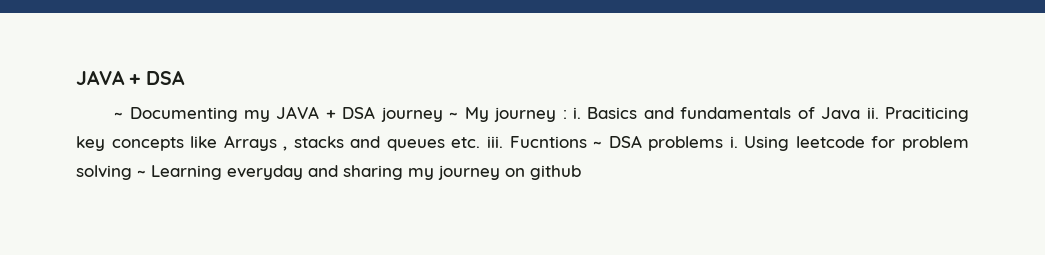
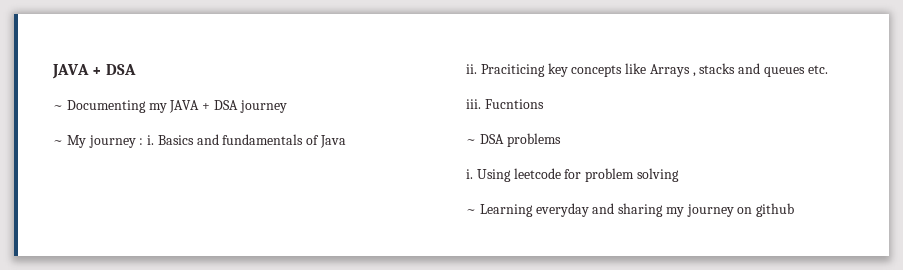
(443, 114) none -> (287, 106) //
(861, 113) none -> (347, 141) //
(481, 142) none -> (828, 69) //
(587, 142) none -> (544, 104) //
(724, 143) none -> (561, 140) //
(132, 172) none -> (679, 175) //

